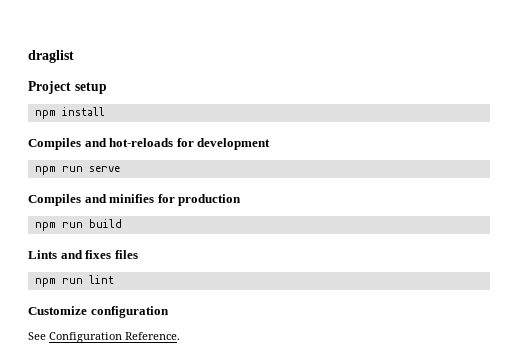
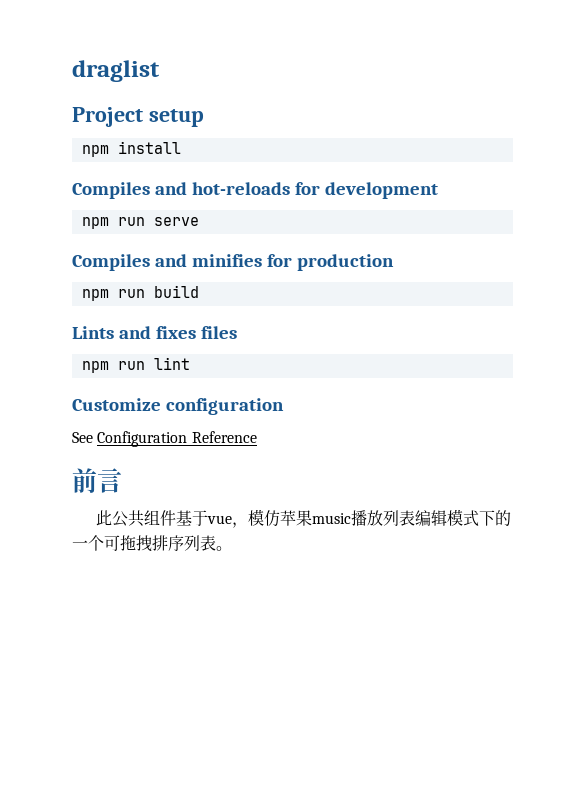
[125,332,180,340] Reference. -> [191,431,257,443] [72,468,122,493] [95,509,511,528] [72,535,232,552] Reference // 前言 // 此公共组件基于vue，模仿苹果music播放列表编辑模式下的一个可拖拽排序列表。

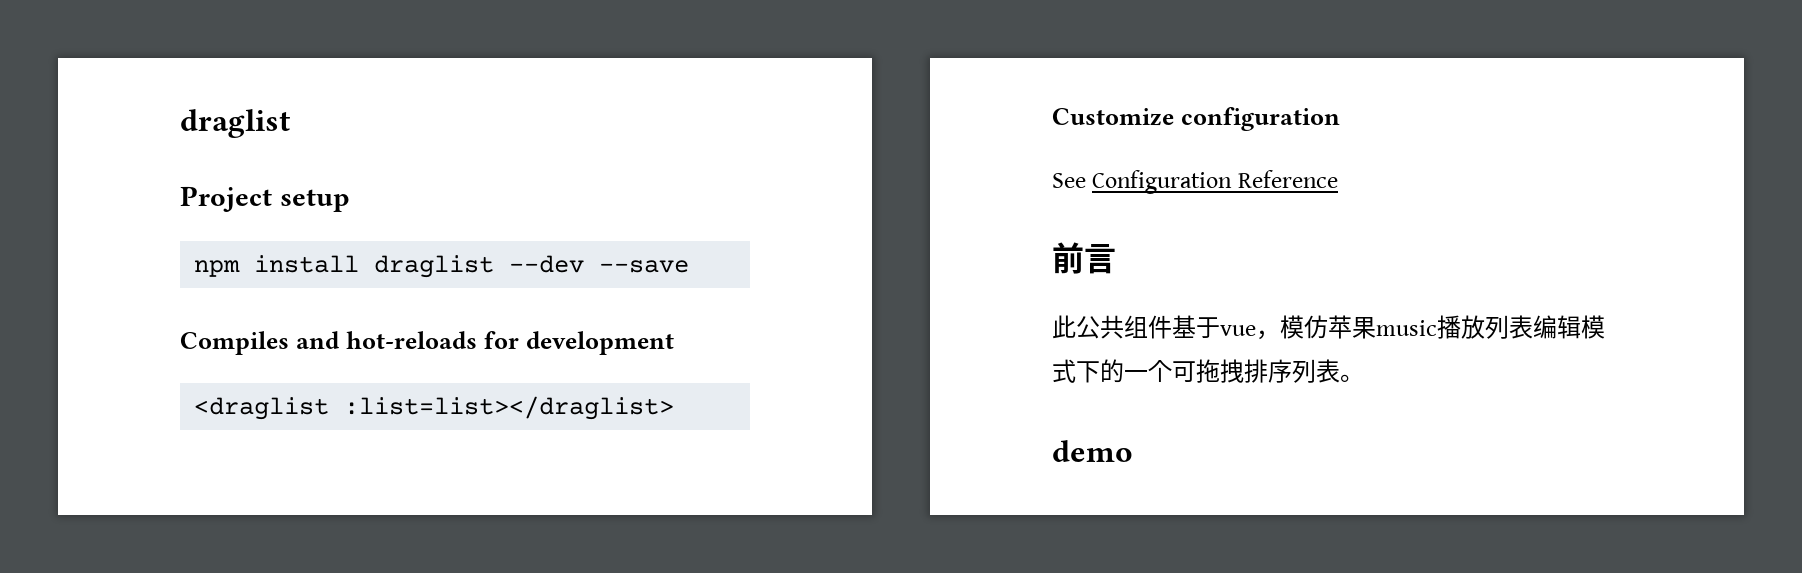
(181, 147) none -> [374,255,690,278] draglist --dev --save
[81,217,199,229] [72,254,394,271] [81,285,199,301] [72,326,237,339] [81,357,190,373] npm run serve // Compiles and minifies for production // npm run build // Lints and fixes files // npm run lint -> [194,396,675,420] <draglist :list=list></draglist>
(232, 548) none -> [1052,440,1133,462] // demo

